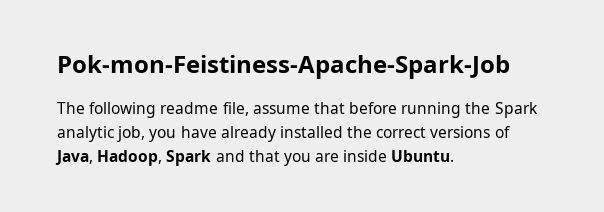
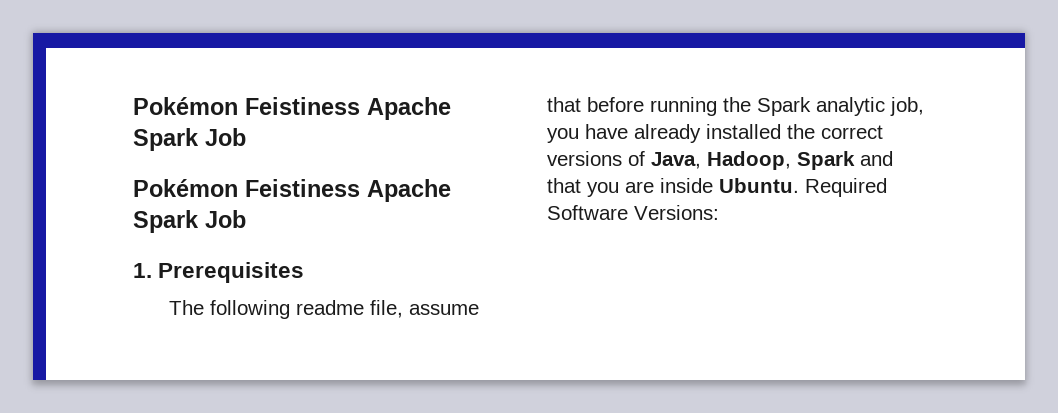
[57,55,510,79] Pok-mon-Feistiness-Apache-Spark-Job -> [133,97,451,120] [133,128,246,151] [133,179,451,202] [133,210,246,233] [133,262,305,283] Pokémon Feistiness Apache Spark Job // Pokémon Feistiness Apache Spark Job // 1. Prerequisites
(455, 156) none -> [805,178,887,197] [547,205,719,220] Required Software Versions:

